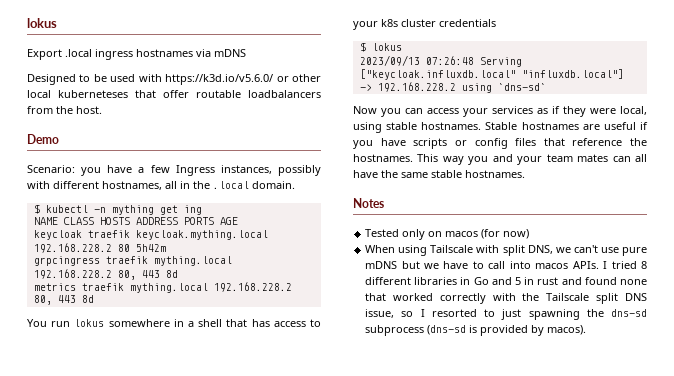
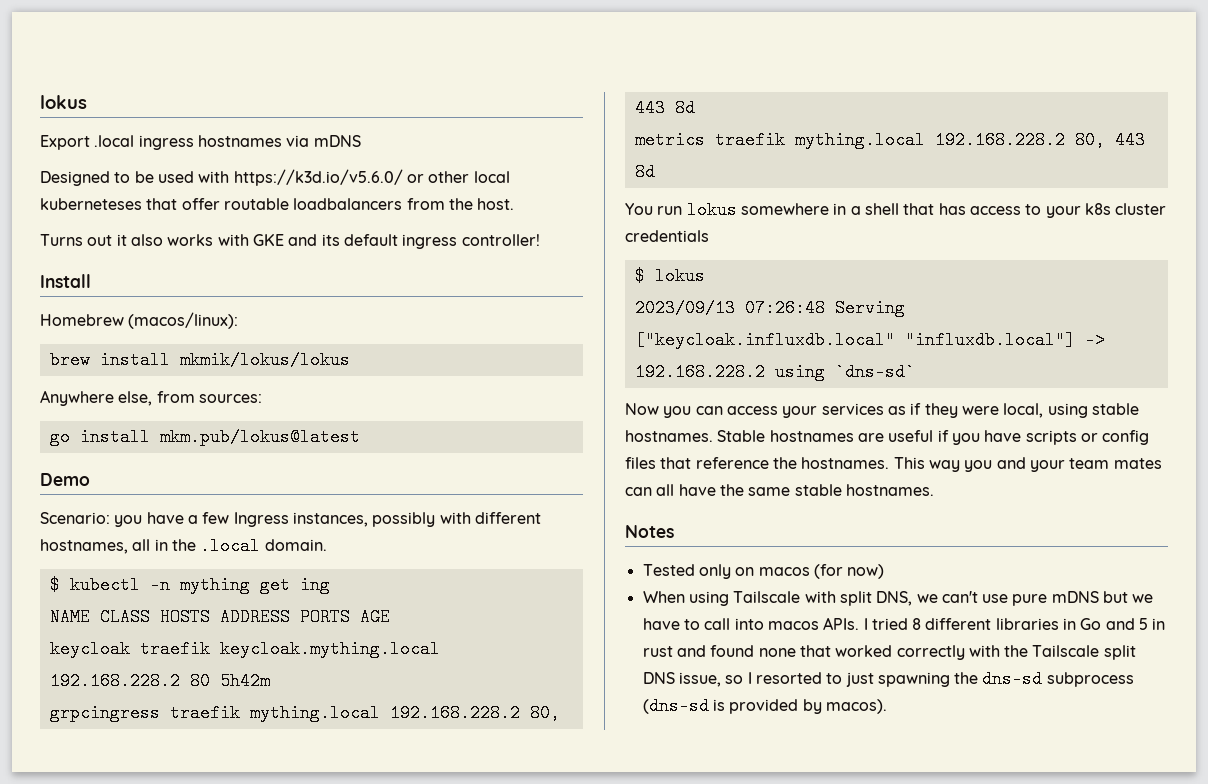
(102, 110) none -> [40,234,540,249] [40,274,91,288] [40,312,239,329] [49,351,350,369] [40,390,262,406] [49,428,360,446] // Turns out it also works with GKE and its default ingress controller! // Install // Homebrew (macos/linux): // brew install mkmik/lokus/lokus // Anywhere else, from sources: // go install mkm.pub/lokus@latest

